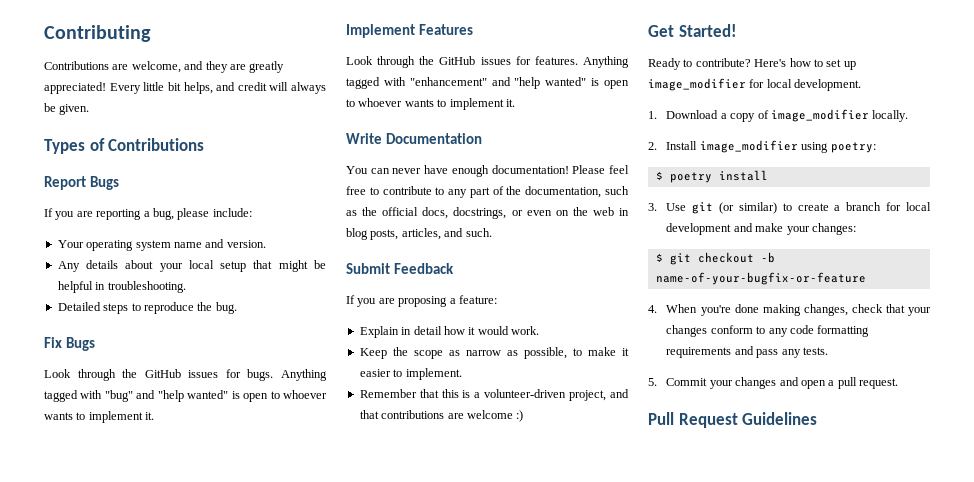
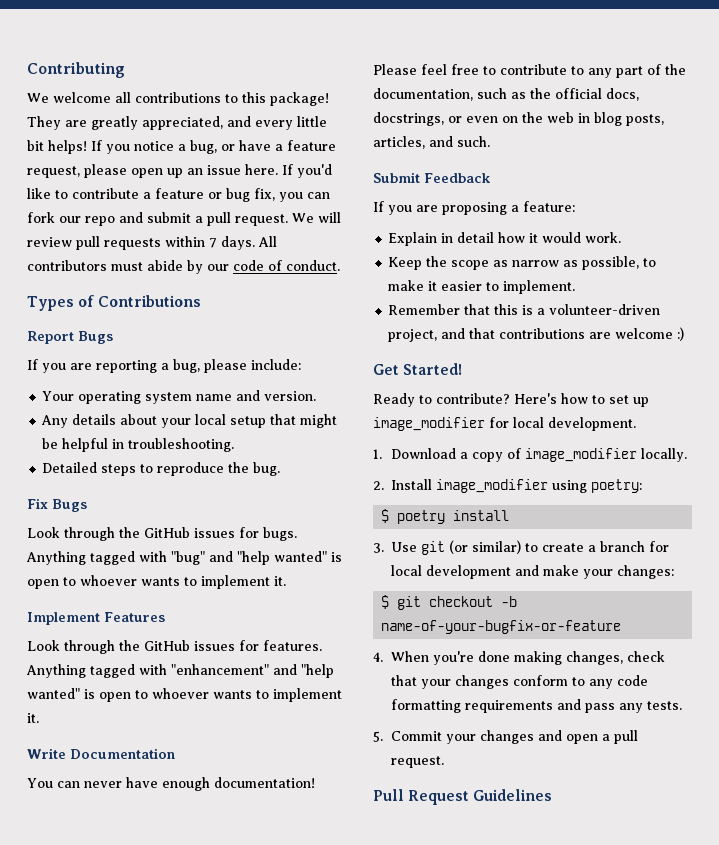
[44,61,285,73] [44,82,326,94] [44,103,90,115] Contributions are welcome, and they are greatly appreciated! Every little bit helps, and credit will always be given. -> [27,92,329,106] [27,116,327,130] [27,140,336,154] [27,164,332,178] [27,188,330,202] [27,212,341,226] [27,236,277,250] [27,260,340,274] We welcome all contributions to this package! They are greatly appreciated, and every little bit helps! If you notice a bug, or have a feature request, please open up an issue here. If you'd like to contribute a feature or bug fix, you can fork our repo and submit a pull request. We will review pull requests within 7 days. All contributors must abide by our code of conduct.

